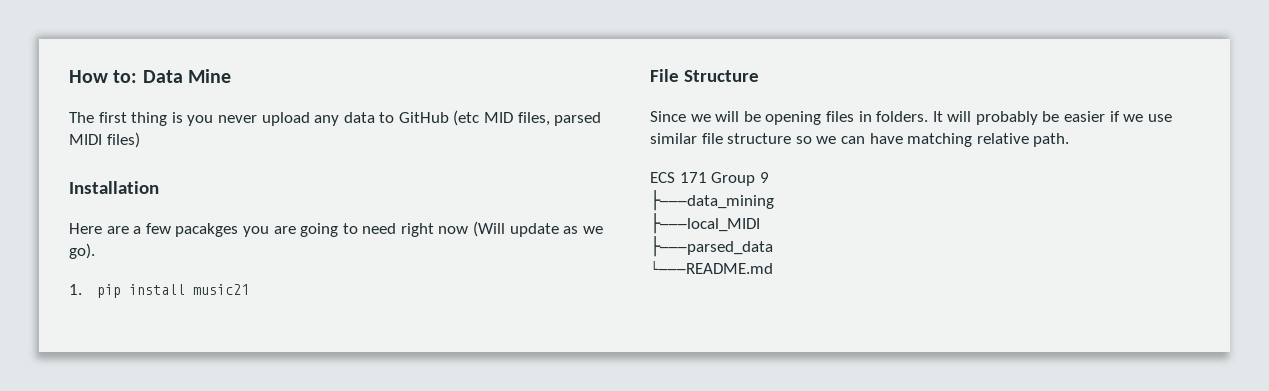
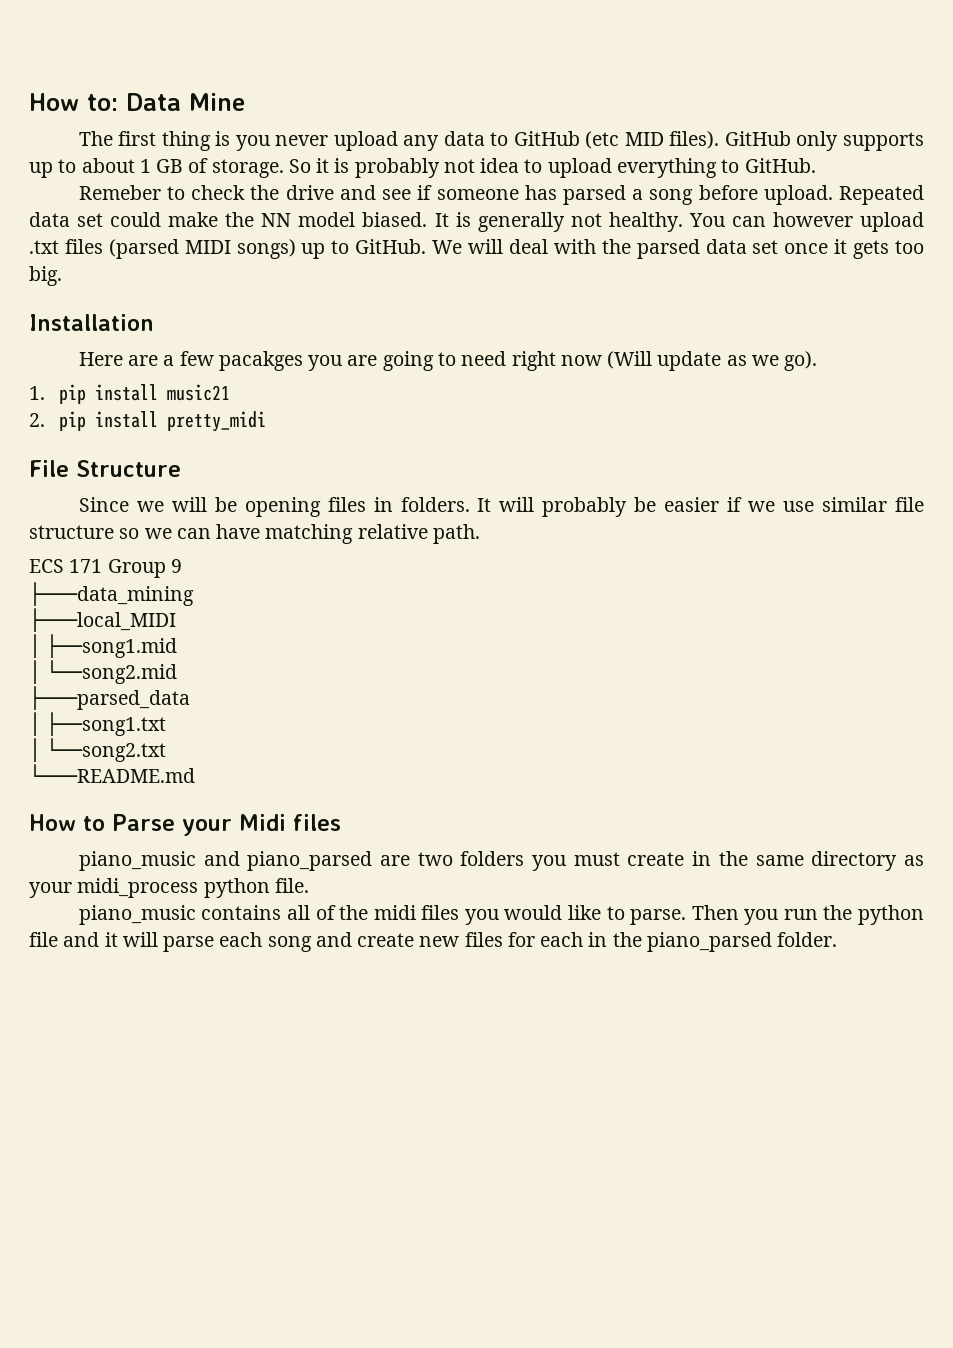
[517,112,602,126] [69,132,140,148] files, parsed MIDI files) -> [669,131,925,151] [29,158,816,178] [78,185,924,205] [29,212,924,232] [29,239,925,259] [29,266,62,286] files). GitHub only supports up to about 1 GB of storage. So it is probably not idea to upload everything to GitHub. // Remeber to check the drive and see if someone has parsed a song before upload. Repeated data set could make the NN model biased. It is generally not healthy. You can however upload .txt files (parsed MIDI songs) up to GitHub. We will deal with the parsed data set once it gets too big.
(249, 289) none -> [29,411,266,432] // 2. pip install pretty_midi
[650,236,773,257] [650,260,773,274] ├───parsed_data // └───README.md -> [29,634,178,658] [29,660,178,684] [29,686,190,710] [29,712,167,736] [29,738,167,762] [29,764,195,783] [29,814,341,836] [78,851,924,871] [29,878,309,898] [78,905,925,925] [29,932,838,952] │ ├──song1.mid // │ └──song2.mid // ├───parsed_data // │ ├──song1.txt // │ └──song2.txt // └───README.md // How to Parse your Midi files // piano_music and piano_parsed are two folders you must create in the same directory as your midi_process python file. // piano_music contains all of the midi files you would like to parse. Then you run the python file and it will parse each song and create new files for each in the piano_parsed folder.

